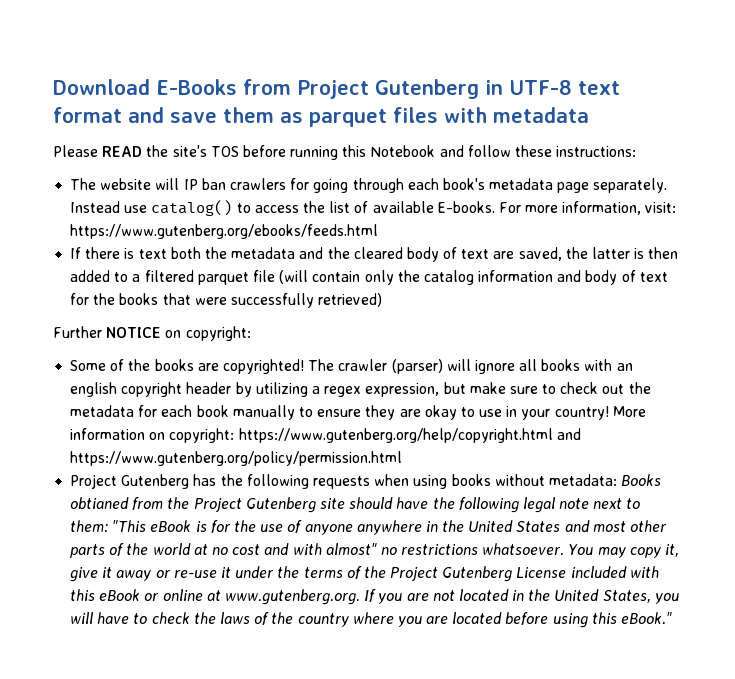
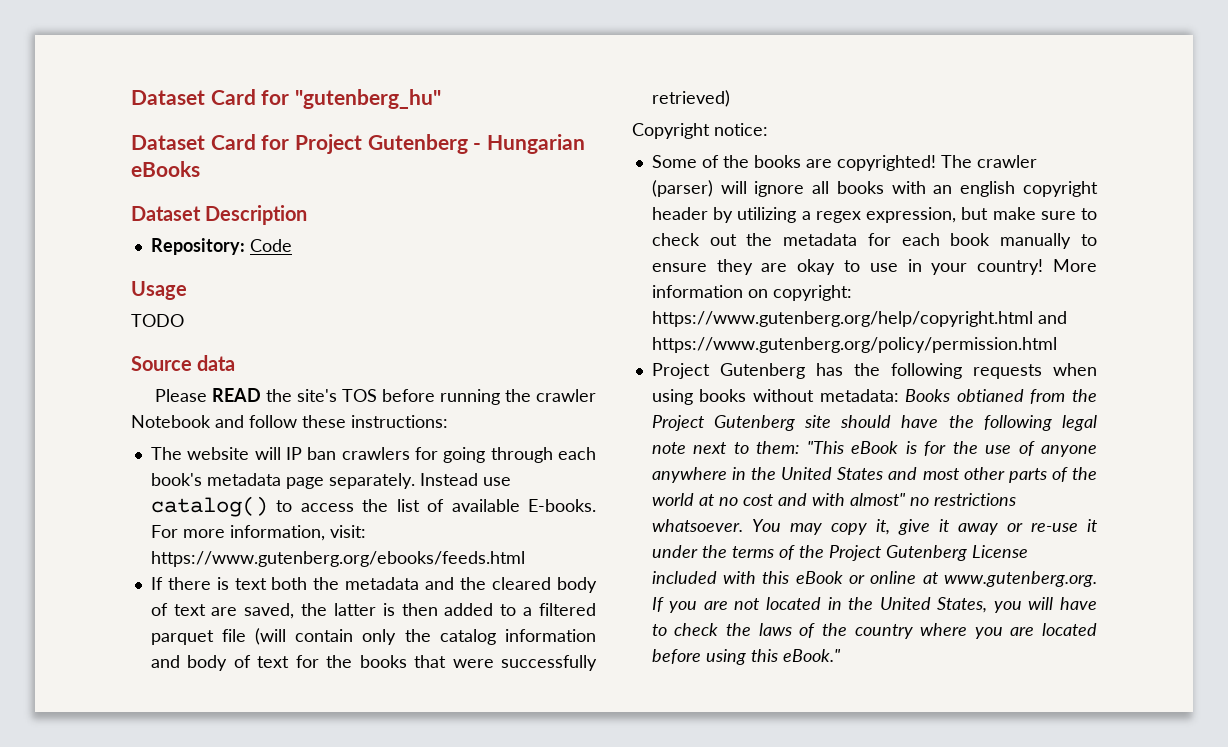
[53,79,620,99] [53,107,589,127] Download E-Books from Project Gutenberg in UTF-8 text format and save them as parquet files with metadata -> [131,89,442,109] [131,134,586,154] [131,161,200,177] [131,205,308,225] [150,238,292,255] [131,281,187,300] [131,314,184,327] [131,355,236,371] Dataset Card for "gutenberg_hu" // Dataset Card for Project Gutenberg - Hungarian eBooks // Dataset Description // Repository: Code // Usage // TODO // Source data
[342,145,367,157] this -> [504,389,596,402] the crawler
[53,326,251,341] Further NOTICE on copyright: -> [632,123,768,139] Copyright notice:

